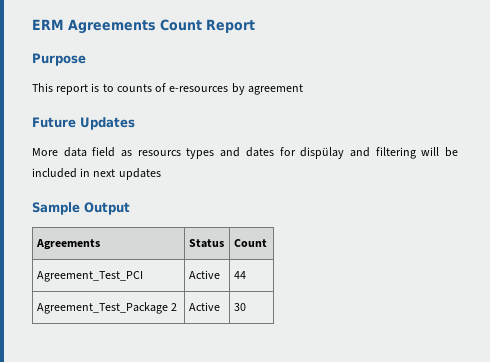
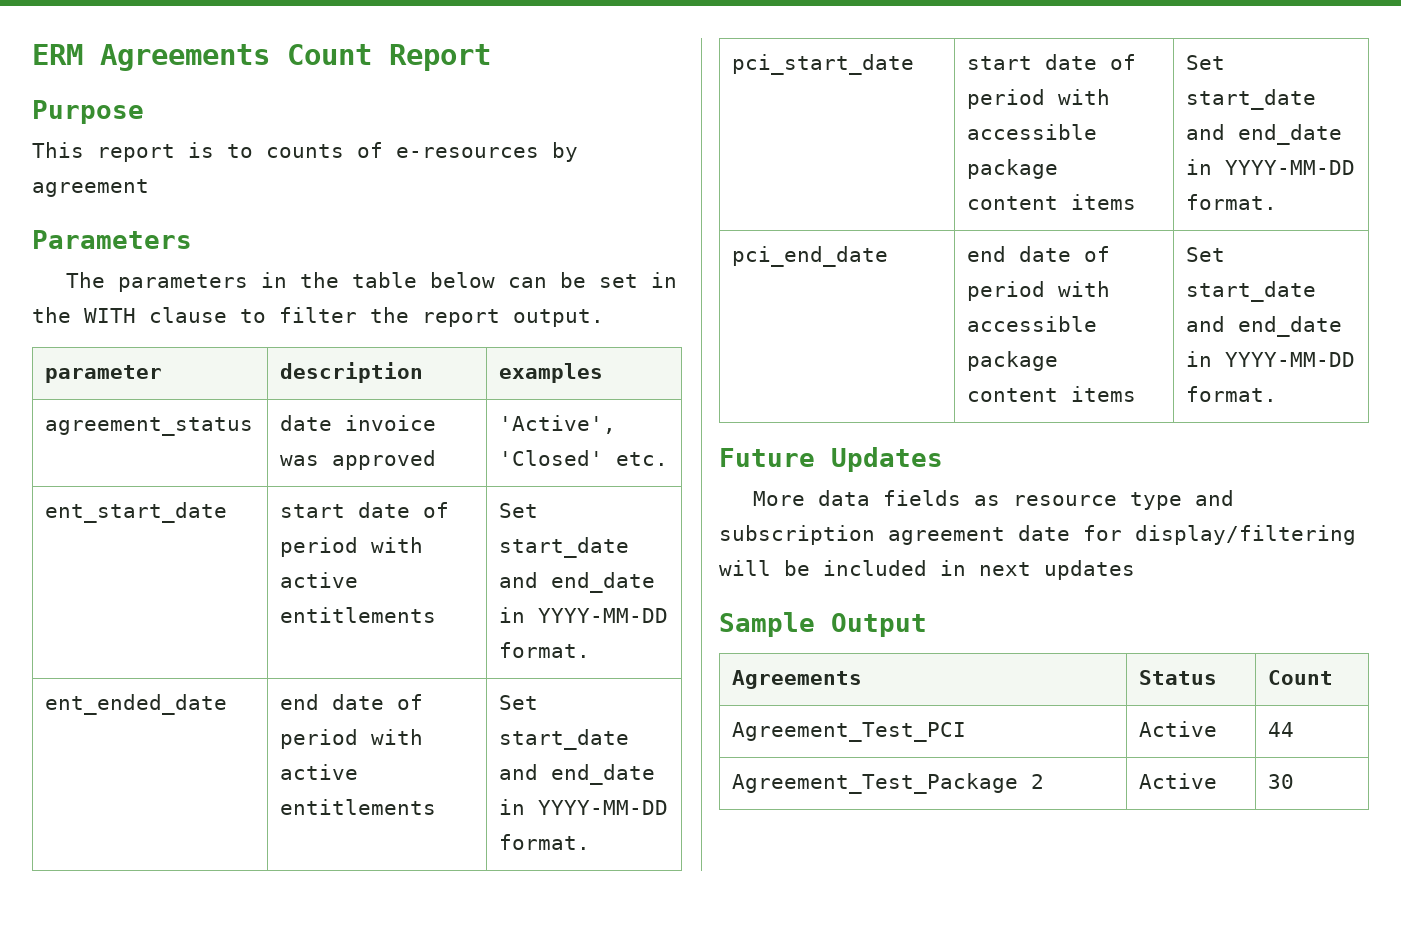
[32,117,135,130] [32,147,416,159] Future Updates // More data field as resourcs types and dates for dispülay and filtering -> [32,230,192,249] [66,272,678,292] [32,307,604,327] [45,365,163,383] [280,362,424,383] [499,363,604,383] [45,417,254,436] [280,415,437,431] [280,450,437,470] [499,415,617,434] [499,450,669,466] [45,502,228,523] [280,502,450,518] [280,537,424,557] [280,572,359,588] [280,607,437,623] [499,503,539,518] [499,537,630,558] [499,572,656,593] [499,607,669,623] [499,642,591,658] [45,694,228,715] [280,694,424,710] [280,729,424,749] [280,764,359,780] [280,799,437,815] [499,695,539,710] [499,729,630,750] [499,764,656,785] [499,799,669,815] [499,834,591,850] [732,54,915,75] [967,54,1137,70] [967,89,1111,109] [967,124,1098,140] [967,159,1059,179] [967,194,1137,210] [1186,55,1226,70] [1186,89,1317,110] [1186,124,1343,145] [1186,159,1356,175] [1186,194,1278,210] [732,246,889,267] [967,246,1111,262] [967,281,1111,301] [967,316,1098,332] [967,351,1059,371] [967,386,1137,402] [1186,247,1226,262] [1186,281,1317,302] [1186,316,1343,337] [1186,351,1356,367] [1186,386,1278,402] [719,447,943,472] [753,490,1235,510] [719,525,1356,545] Parameters // The parameters in the table below can be set in the WITH clause to filter the report output. // parameter | description | examples // agreement_status | date invoice was approved | 'Active', 'Closed' etc. // ent_start_date | start date of period with active entitlements | Set start_date and end_date in YYYY-MM-DD format. // ent_ended_date | end date of period with active entitlements | Set start_date and end_date in YYYY-MM-DD format. // pci_start_date | start date of period with accessible package content items | Set start_date and end_date in YYYY-MM-DD format. // pci_end_date | end date of period with accessible package content items | Set start_date and end_date in YYYY-MM-DD format. // Future Updates // More data fields as resource type and subscription agreement date for display/filtering

